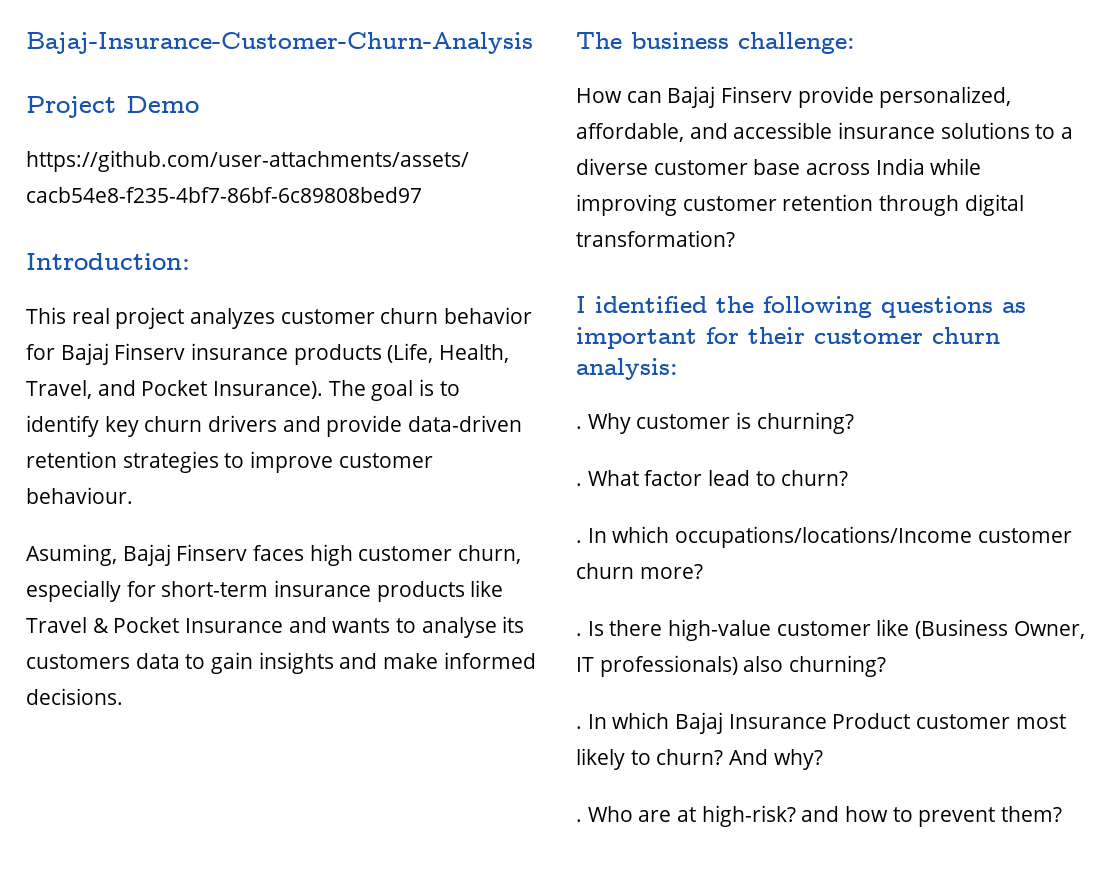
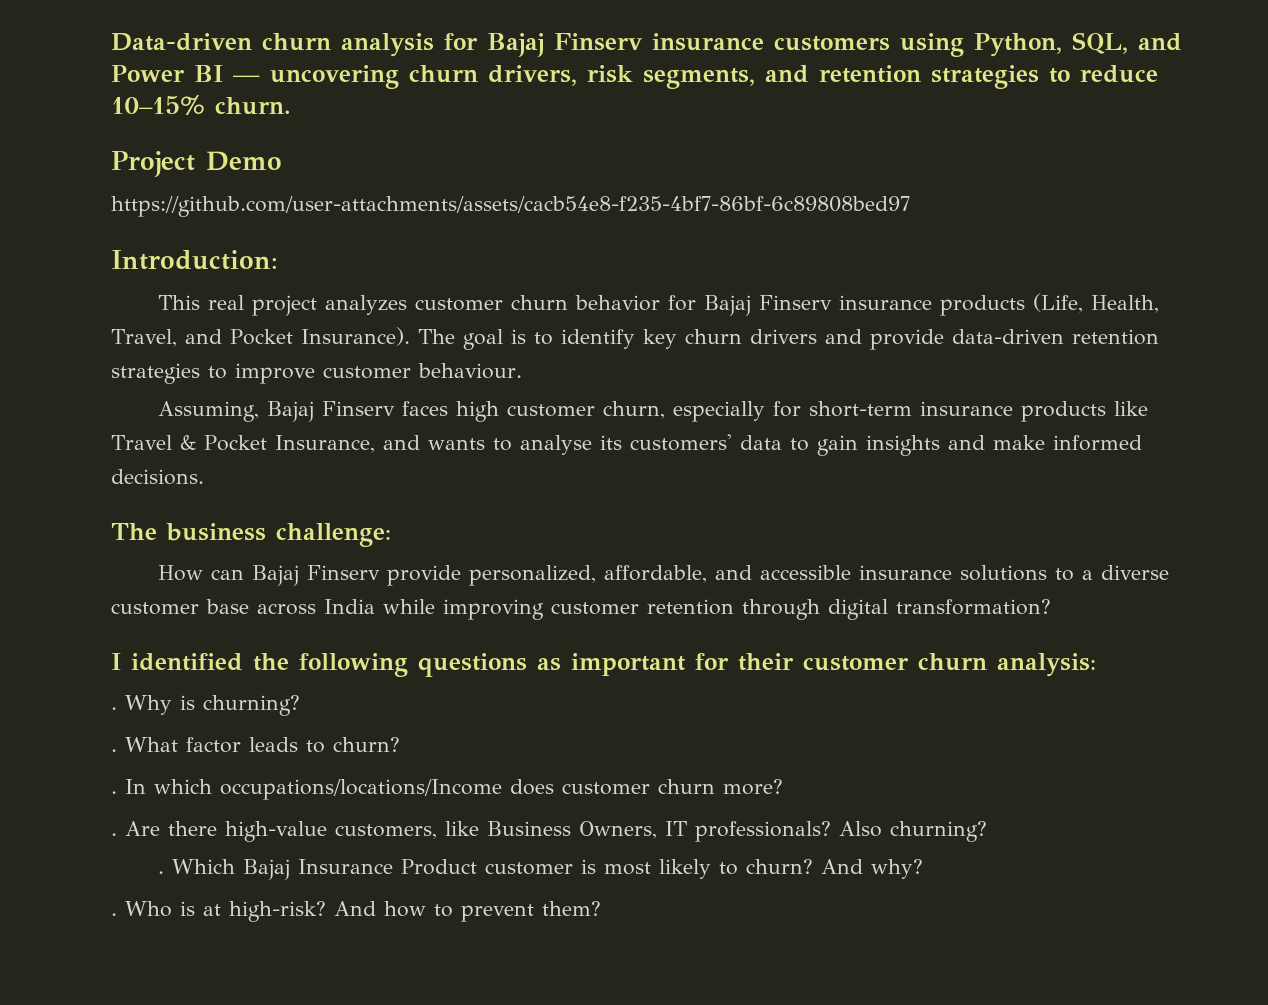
[26,32,533,54] Bajaj-Insurance-Customer-Churn-Analysis -> [111,32,1182,57] [111,65,1158,89] [111,95,291,115] Data-driven churn analysis for Bajaj Finserv insurance customers using Python, SQL, and Power BI — uncovering churn drivers, risk segments, and retention strategies to reduce 10–15% churn.
[26,544,117,566] Asuming, -> [158,401,260,422] Assuming,
[184,618,283,633] Insurance -> [274,435,375,453] Insurance,
[26,654,130,669] customers -> [629,434,732,451] customers'
[636,414,731,429] customer -> (172, 705) none
[708,470,751,486] lead -> [249,737,298,752] leads
(973, 537) none -> [510,779,554,795] does
[587,621,604,636] Is -> [125,821,160,836] Are
[776,619,1085,639] [576,655,887,677] [576,712,670,729] customer like (Business Owner, IT professionals) also churning? // . In which -> [335,821,987,842] [158,859,236,874] customers, like Business Owners, IT professionals? Also churning? // . Which
(1011, 721) none -> [581,859,597,874] is
[638,810,672,822] are -> [180,901,195,916] is
[801,806,840,822] and -> [334,901,376,916] And

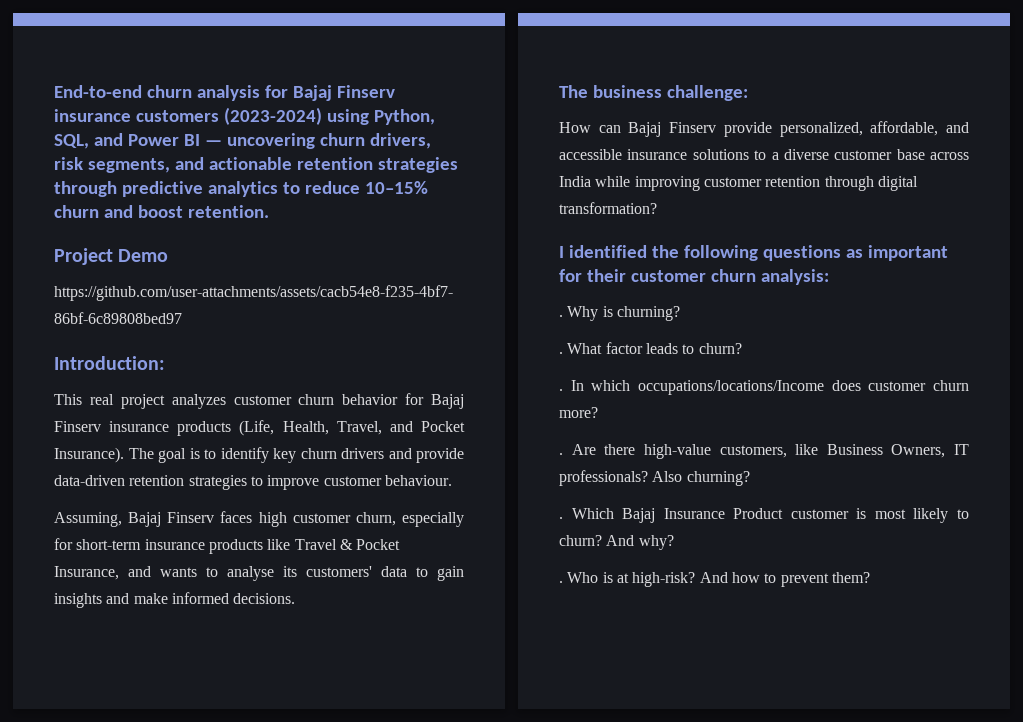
[111,33,252,51] Data-driven -> [54,85,142,98] End-to-end
(890, 43) none -> [223,107,322,125] (2023-2024)
[818,65,1158,89] [111,95,291,115] retention strategies to reduce 10–15% churn. -> [208,157,458,173] [54,181,428,197] [54,205,269,218] actionable retention strategies through predictive analytics to reduce 10–15% churn and boost retention.

